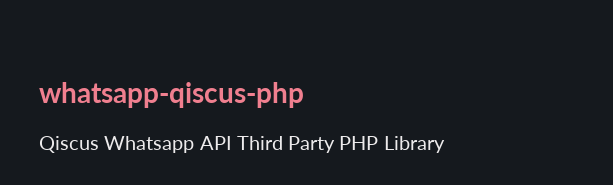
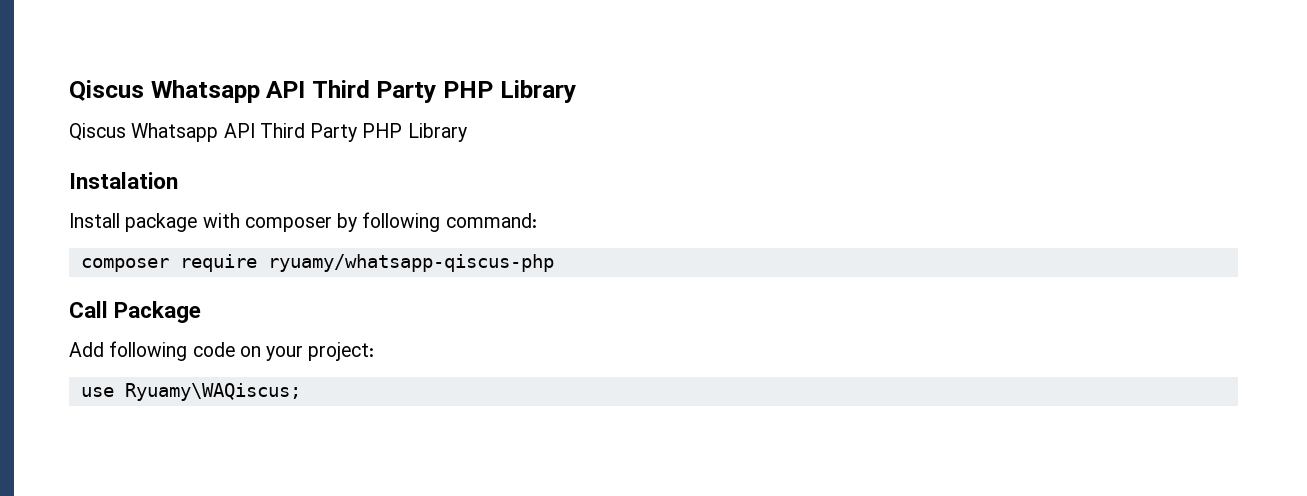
[39,82,304,108] [39,136,445,153] whatsapp-qiscus-php // Qiscus Whatsapp API Third Party PHP Library -> [69,80,576,103] [69,123,467,142] [69,172,178,189] [69,212,537,232] [80,254,554,272] [69,301,202,323] [69,341,375,361] [80,383,301,401] Qiscus Whatsapp API Third Party PHP Library // Qiscus Whatsapp API Third Party PHP Library // Instalation // Install package with composer by following command: // composer require ryuamy/whatsapp-qiscus-php // Call Package // Add following code on your project: // use Ryuamy\WAQiscus;

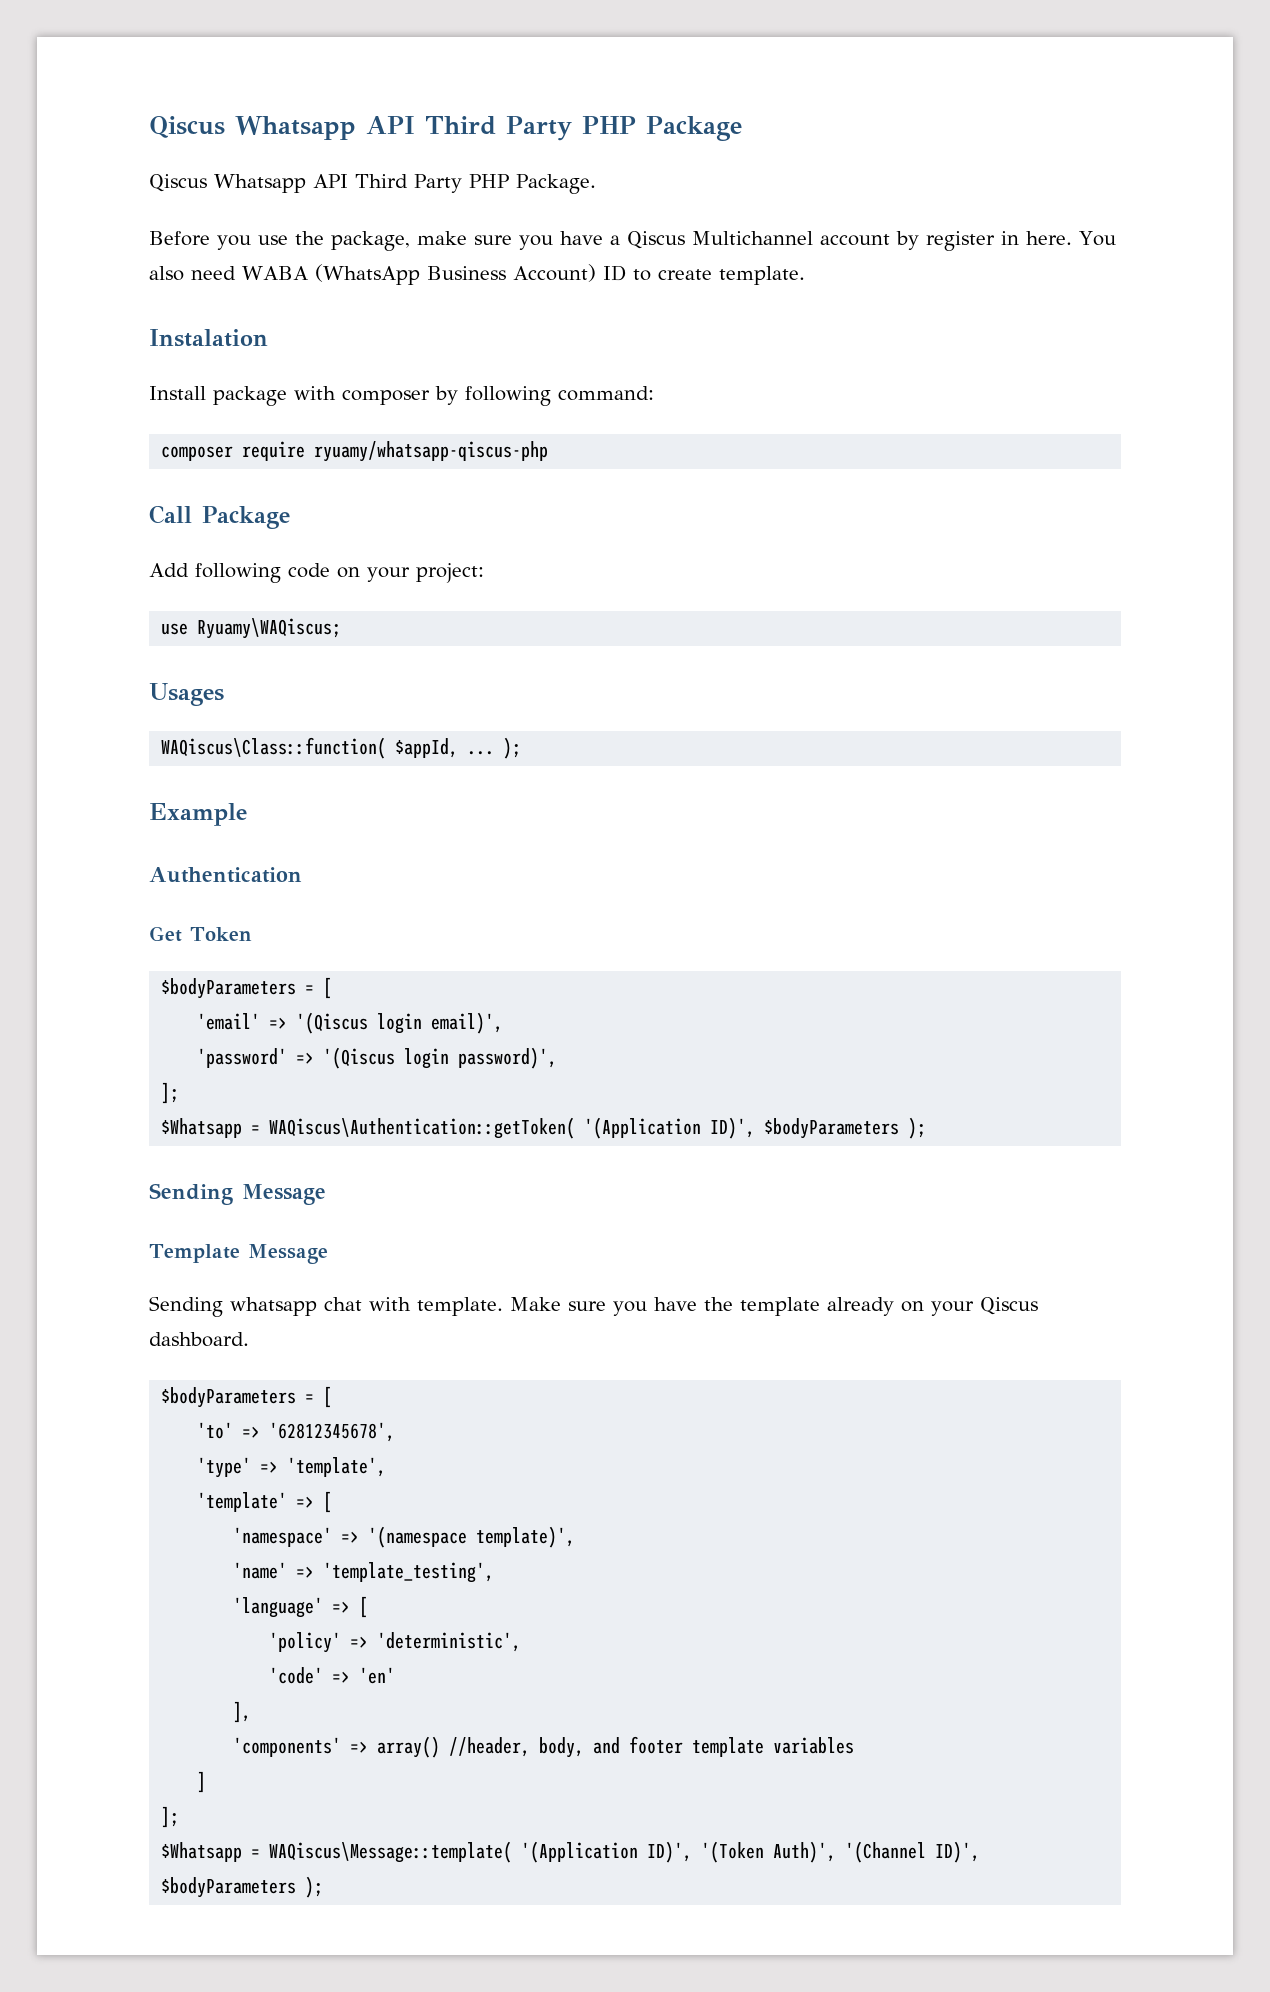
[69,80,576,103] [69,123,467,142] Qiscus Whatsapp API Third Party PHP Library // Qiscus Whatsapp API Third Party PHP Library -> [149,116,742,141] [149,174,596,194] [149,231,1116,251] [149,264,805,285] Qiscus Whatsapp API Third Party PHP Package // Qiscus Whatsapp API Third Party PHP Package. // Before you use the package, make sure you have a Qiscus Multichannel account by register in here. You also need WABA (WhatsApp Business Account) ID to create template.
(301, 392) none -> [149,683,224,706] [161,737,522,759] [149,803,247,826] [149,867,302,883] [149,926,252,942] [161,977,333,999] [197,1012,504,1034] [197,1047,558,1069] [161,1082,180,1104] [161,1117,927,1139] [149,1183,326,1205] [149,1244,328,1264] [149,1296,1038,1317] [149,1332,249,1347] [161,1386,333,1408] [197,1422,396,1442] [197,1457,387,1478] [197,1491,333,1513] [233,1526,576,1548] [233,1562,495,1583] [233,1596,369,1618] [269,1632,522,1653] [269,1667,396,1684] [233,1701,252,1723] [233,1736,855,1758] [197,1771,207,1793] [161,1806,180,1828] [161,1841,981,1863] [161,1876,324,1898] // Usages // WAQiscus\Class::function( $appId, ... ); // Example // Authentication // Get Token // $bodyParameters = [ // 'email' => '(Qiscus login email)', // 'password' => '(Qiscus login password)', // ]; // $Whatsapp = WAQiscus\Authentication::getToken( '(Application ID)', $bodyParameters ); // Sending Message // Template Message // Sending whatsapp chat with template. Make sure you have the template already on your Qiscus dashboard. // $bodyParameters = [ // 'to' => '62812345678', // 'type' => 'template', // 'template' => [ // 'namespace' => '(namespace template)', // 'name' => 'template_testing', // 'language' => [ // 'policy' => 'deterministic', // 'code' => 'en' // ], // 'components' => array() //header, body, and footer template variables // ] // ]; // $Whatsapp = WAQiscus\Message::template( '(Application ID)', '(Token Auth)', '(Channel ID)', $bodyParameters );

